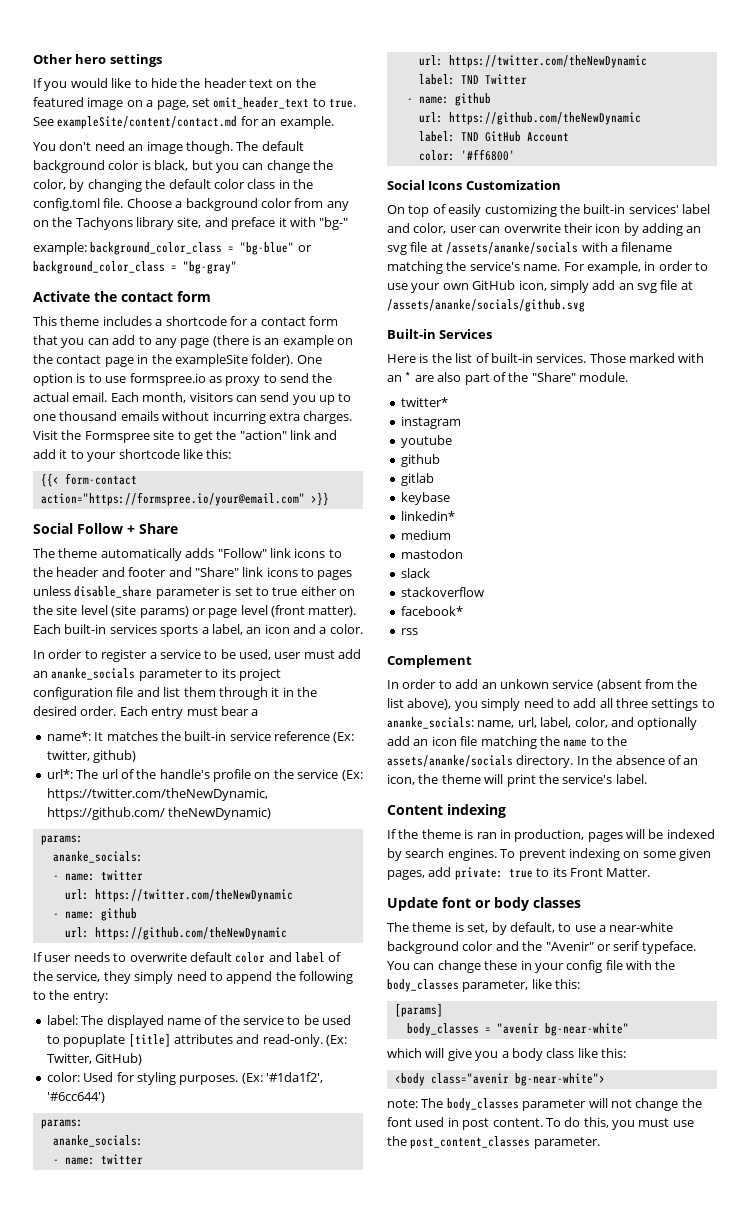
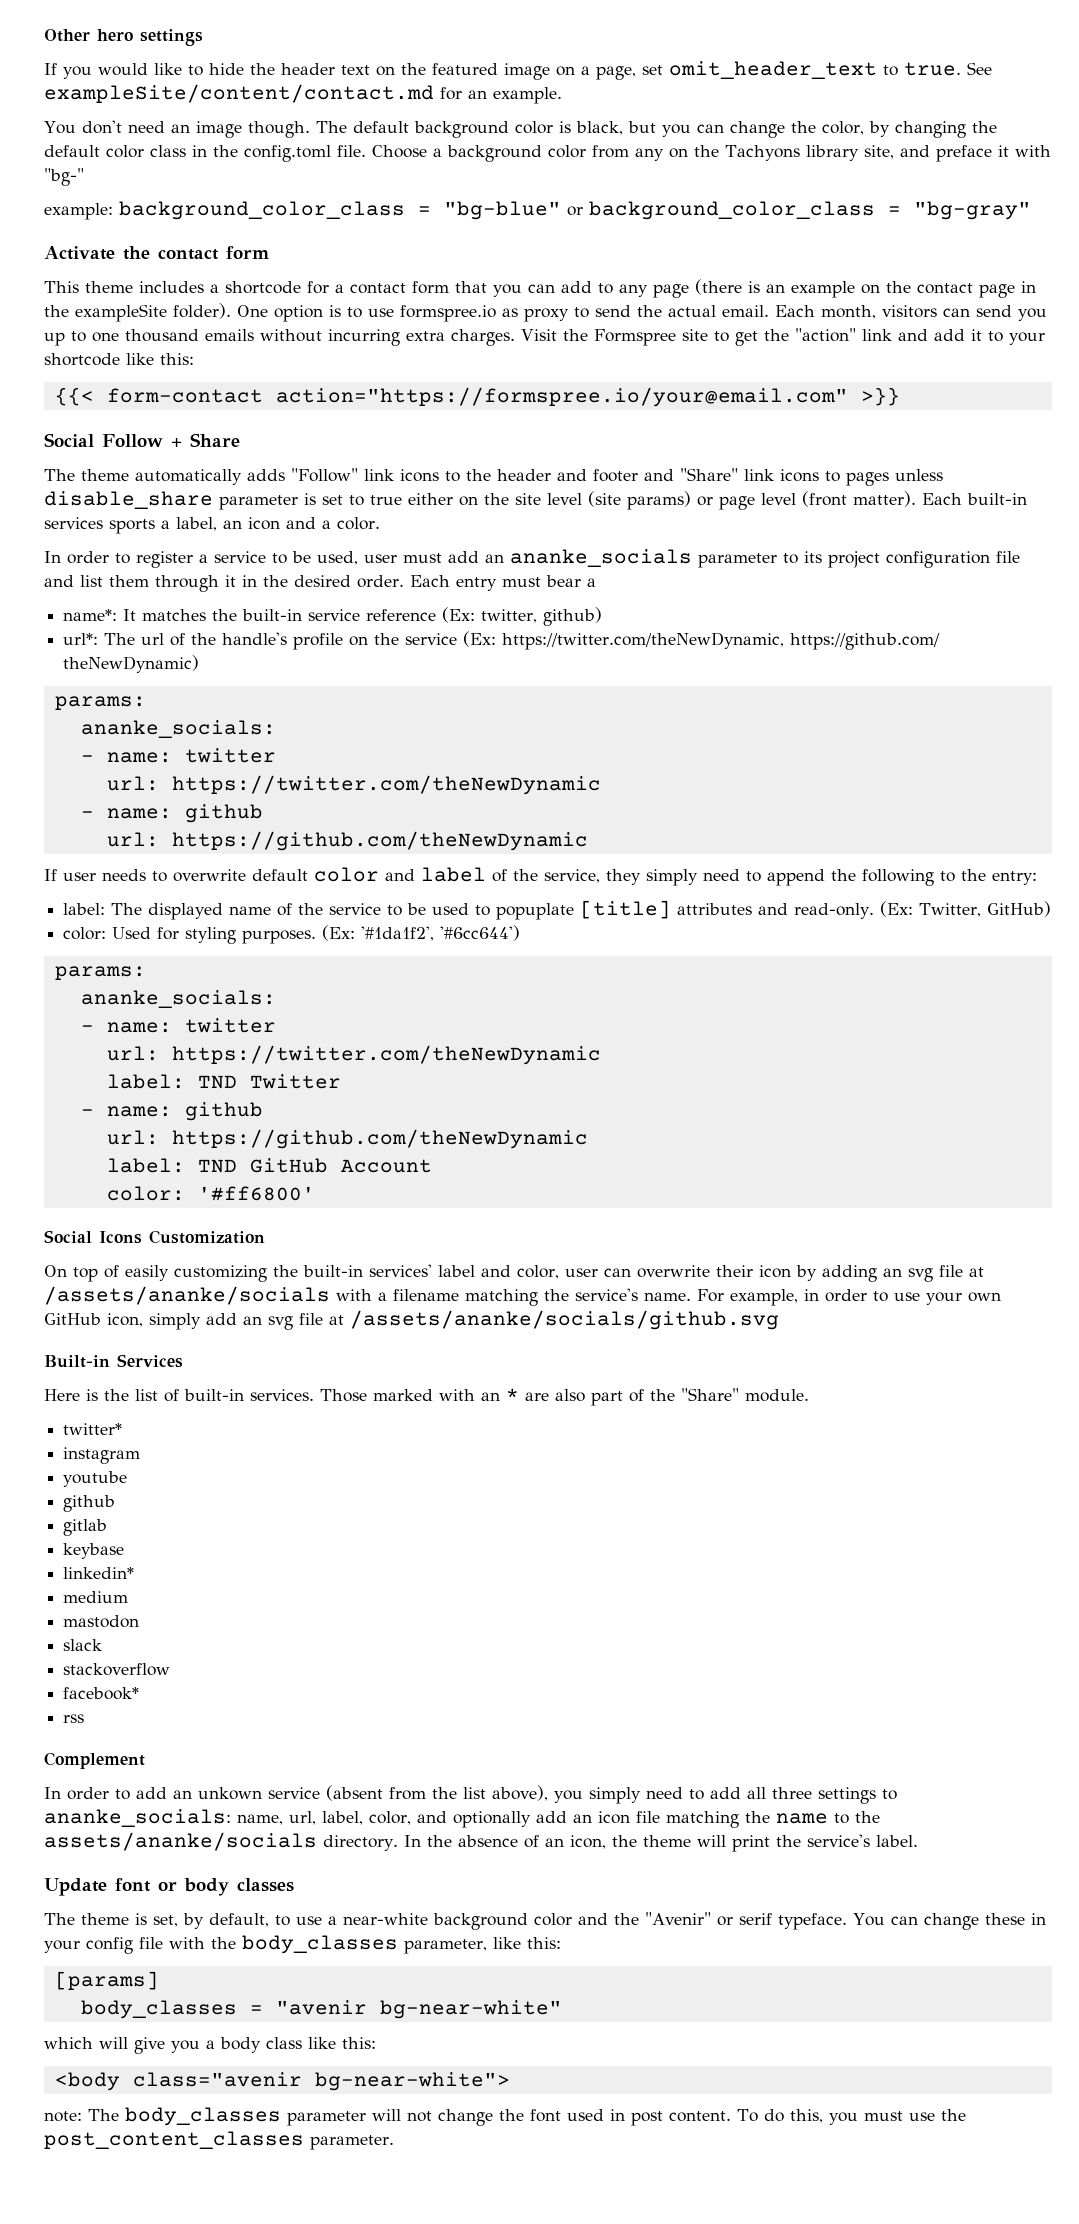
[387,804,506,818] [387,829,715,842] [387,848,711,861] [387,867,651,880] // Content indexing // If the theme is ran in production, pages will be indexed by search engines. To prevent indexing on some given pages, add private: true to its Front Matter. -> (918, 1841) none

